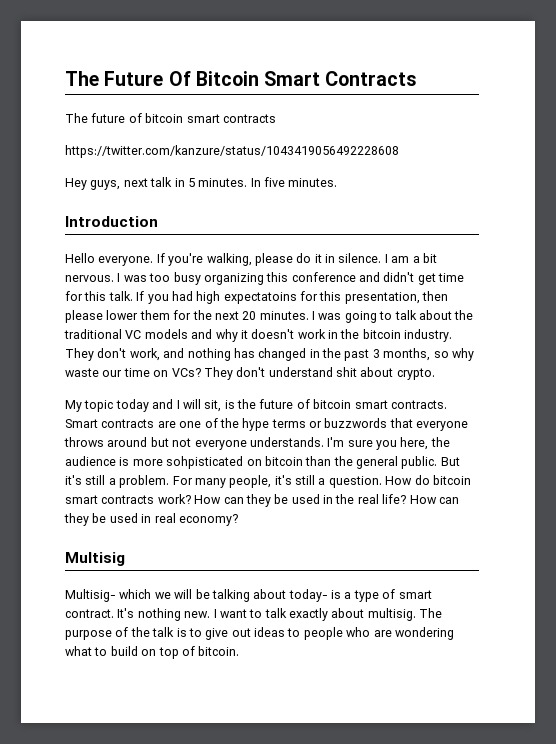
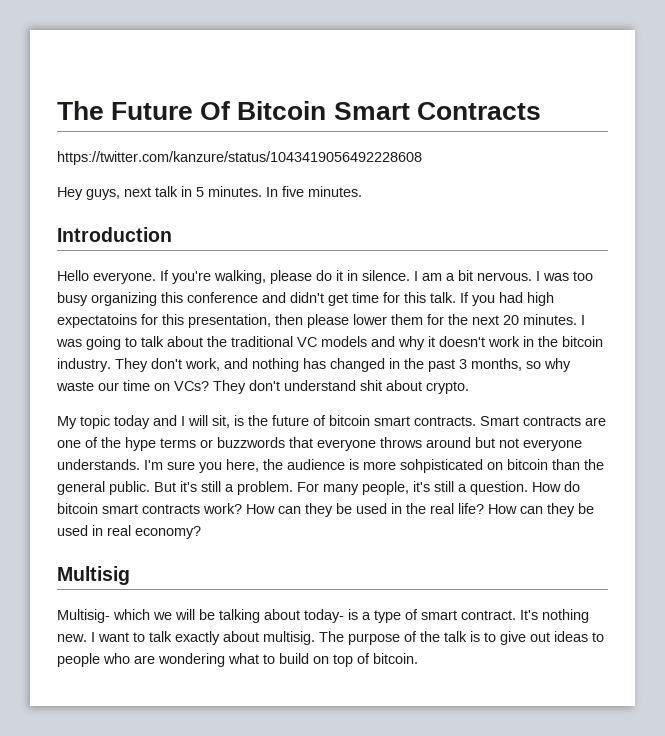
[65,113,276,123] // The future of bitcoin smart contracts -> (541, 111) none

